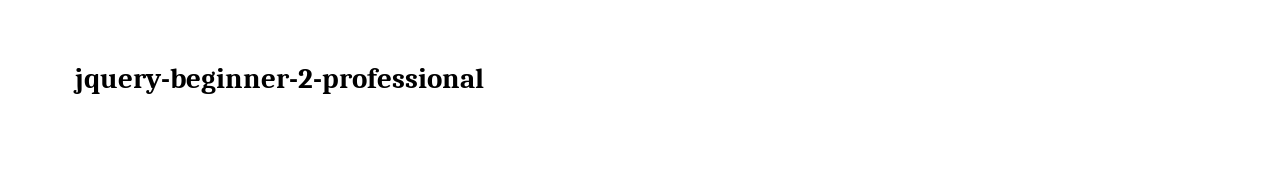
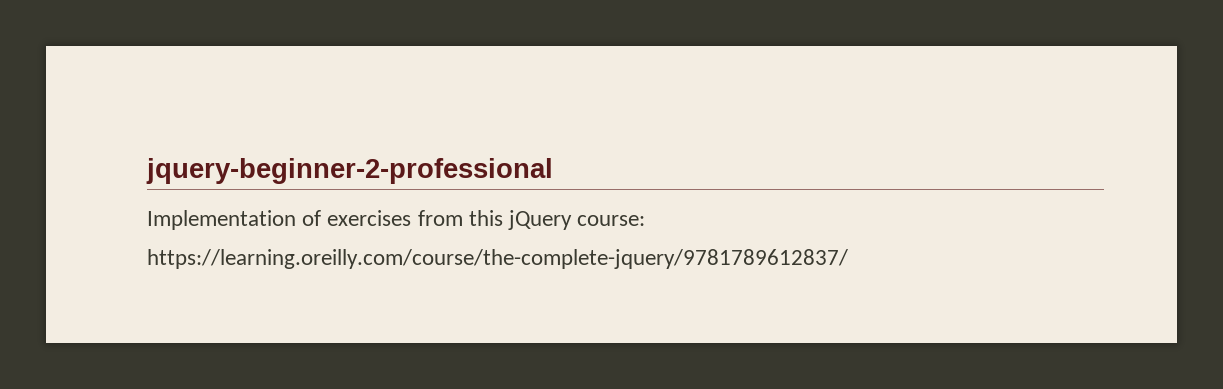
(484, 81) none -> [147,210,646,230] [147,249,848,269] // Implementation of exercises from this jQuery course: https://learning.oreilly.com/course/the-complete-jquery/9781789612837/

